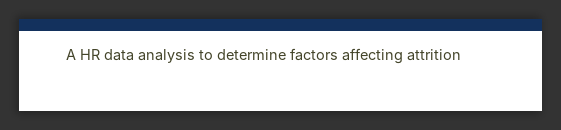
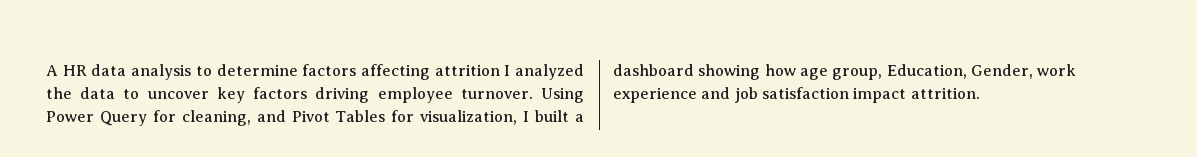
(461, 55) none -> [504,64,584,80] [46,87,584,103] [46,110,585,126] [613,64,1077,80] [613,87,980,103] I analyzed the data to uncover key factors driving employee turnover. Using Power Query for cleaning, and Pivot Tables for visualization, I built a dashboard showing how age group, Education, Gender, work experience and job satisfaction impact attrition.

